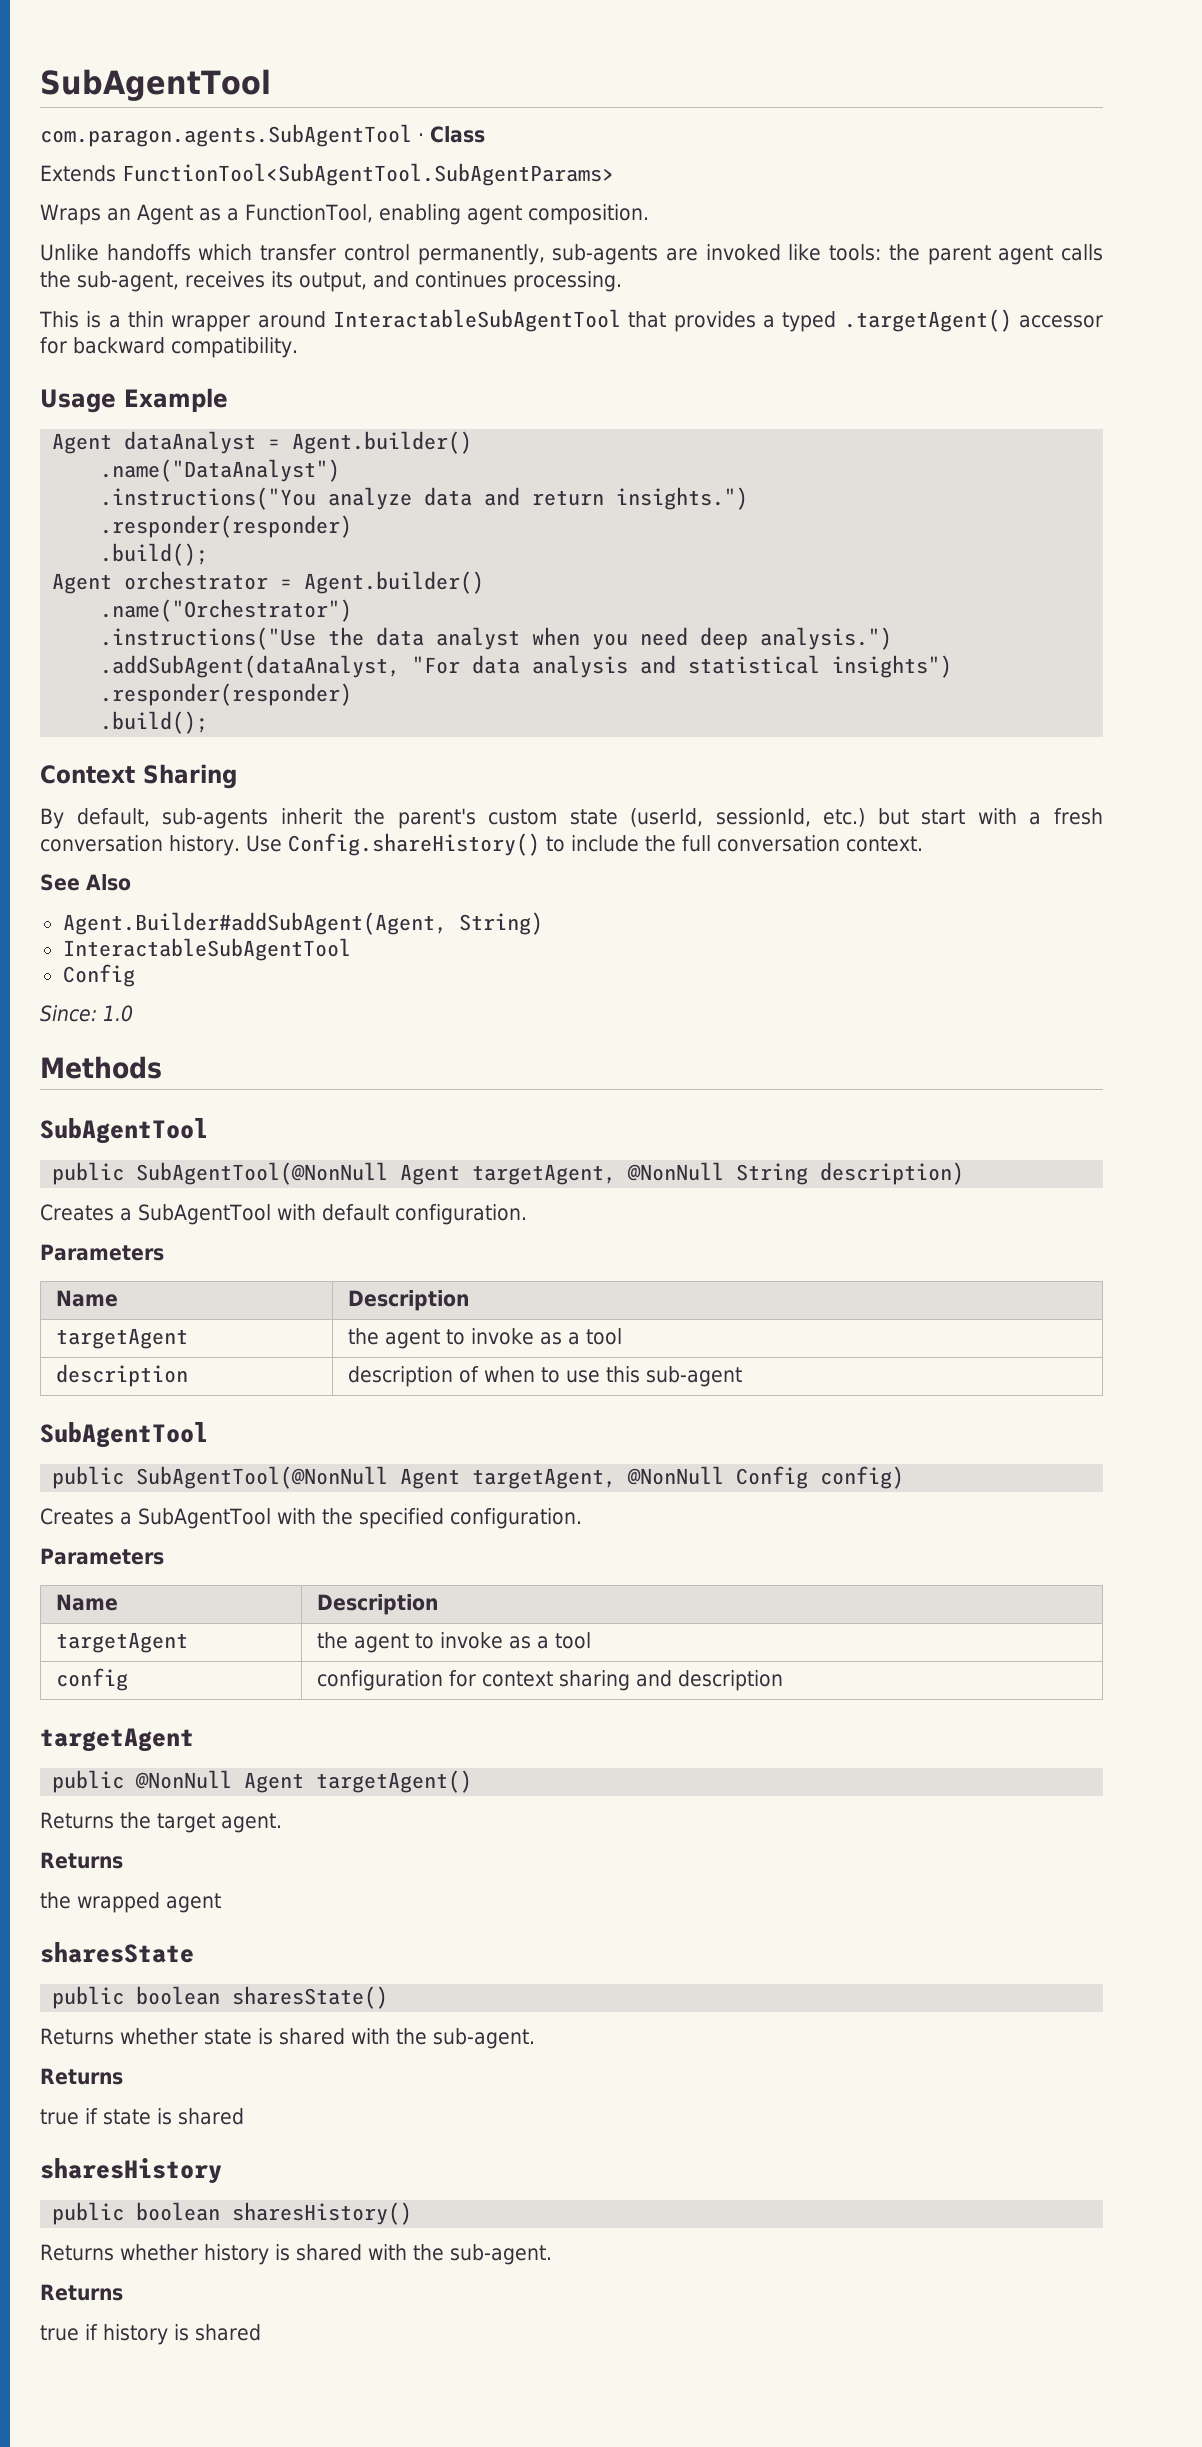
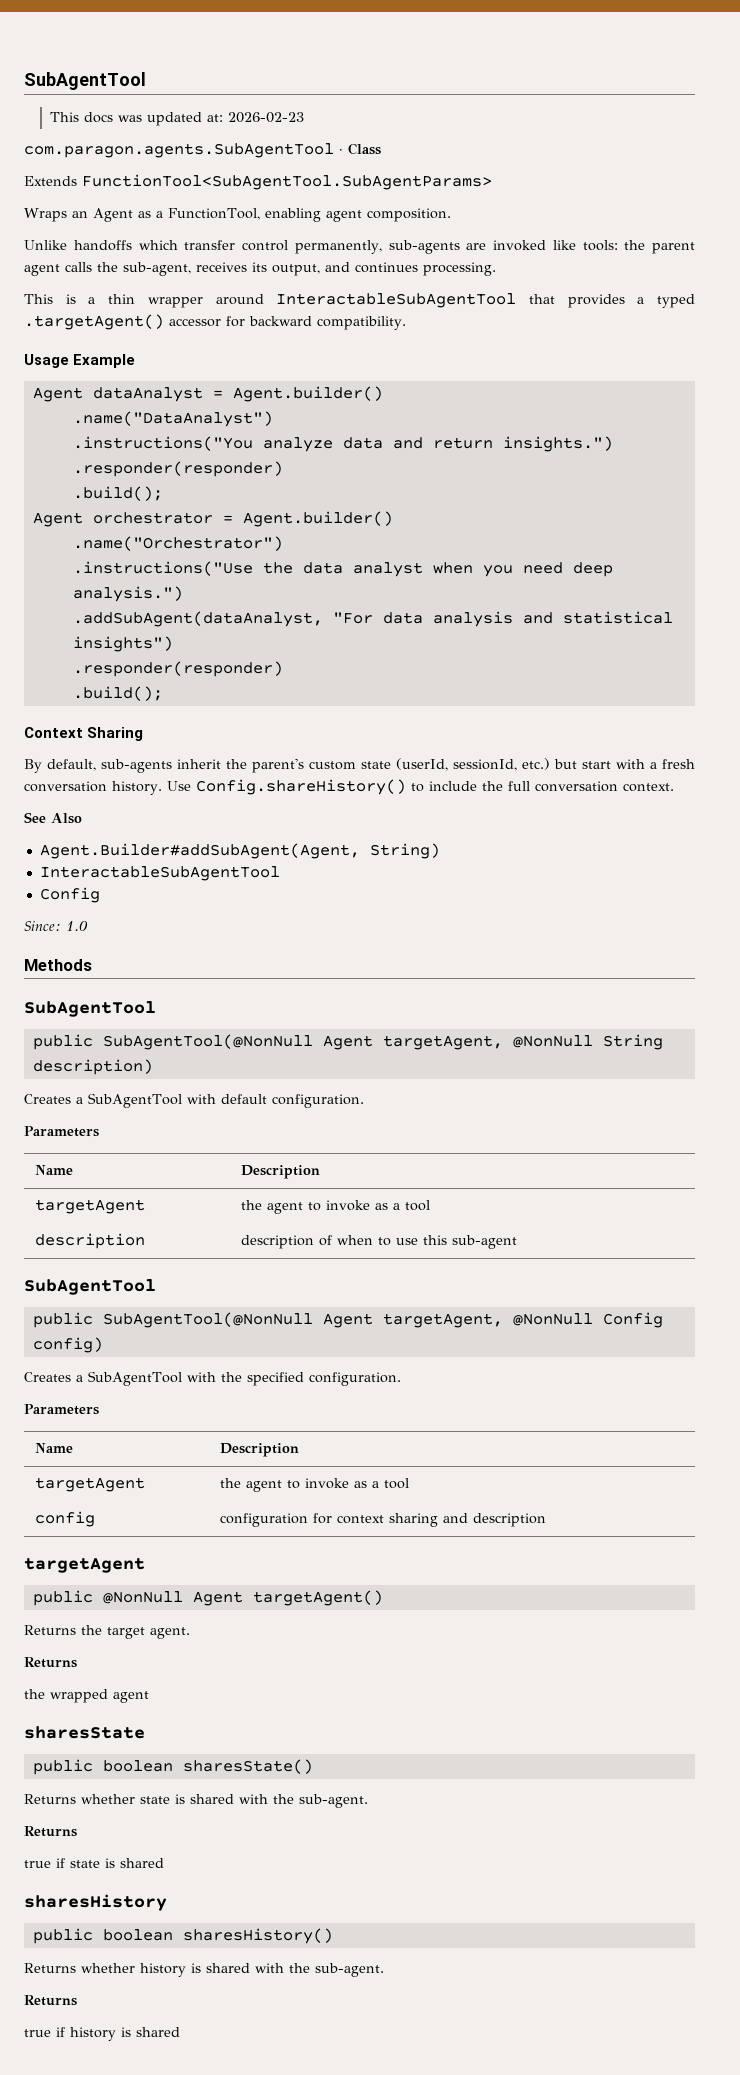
[40,69,271,101] SubAgentTool -> [24,72,146,90] [50,112,305,126] SubAgentTool // This docs was updated at: 2026-02-23

